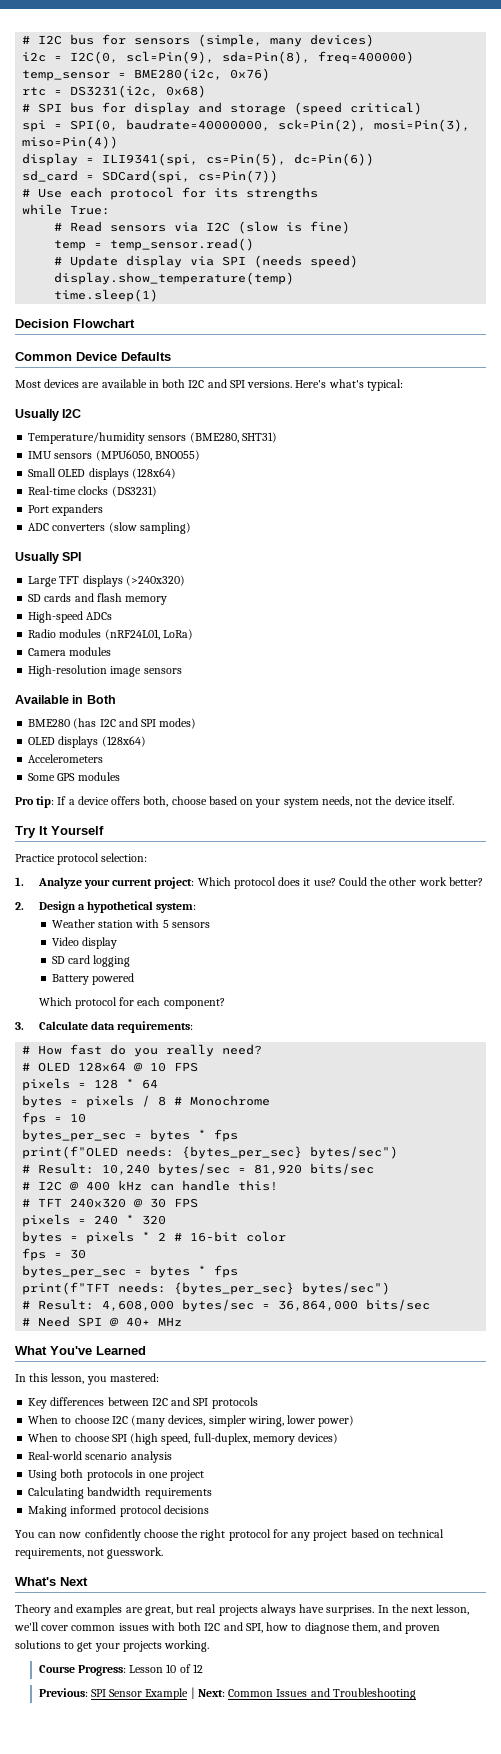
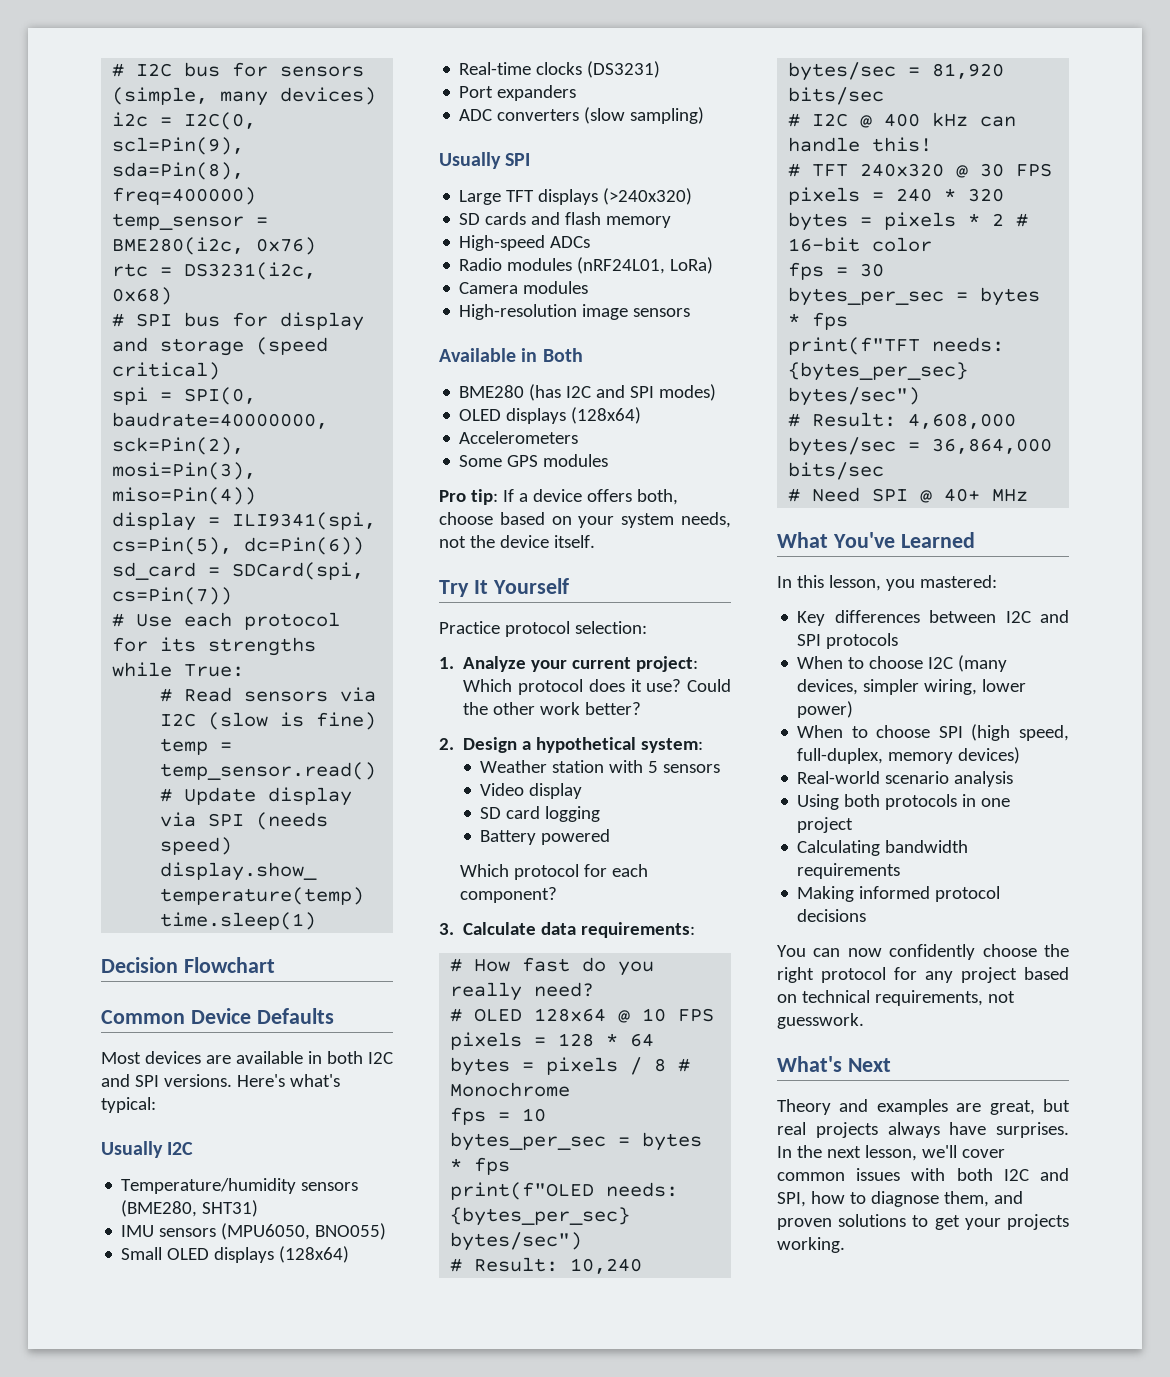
[38,1664,203,1676] [38,1687,416,1700] // Course Progress: Lesson 10 of 12 // Previous: SPI Sensor Example | Next: Common Issues and Troubleshooting -> (845, 1245) none

